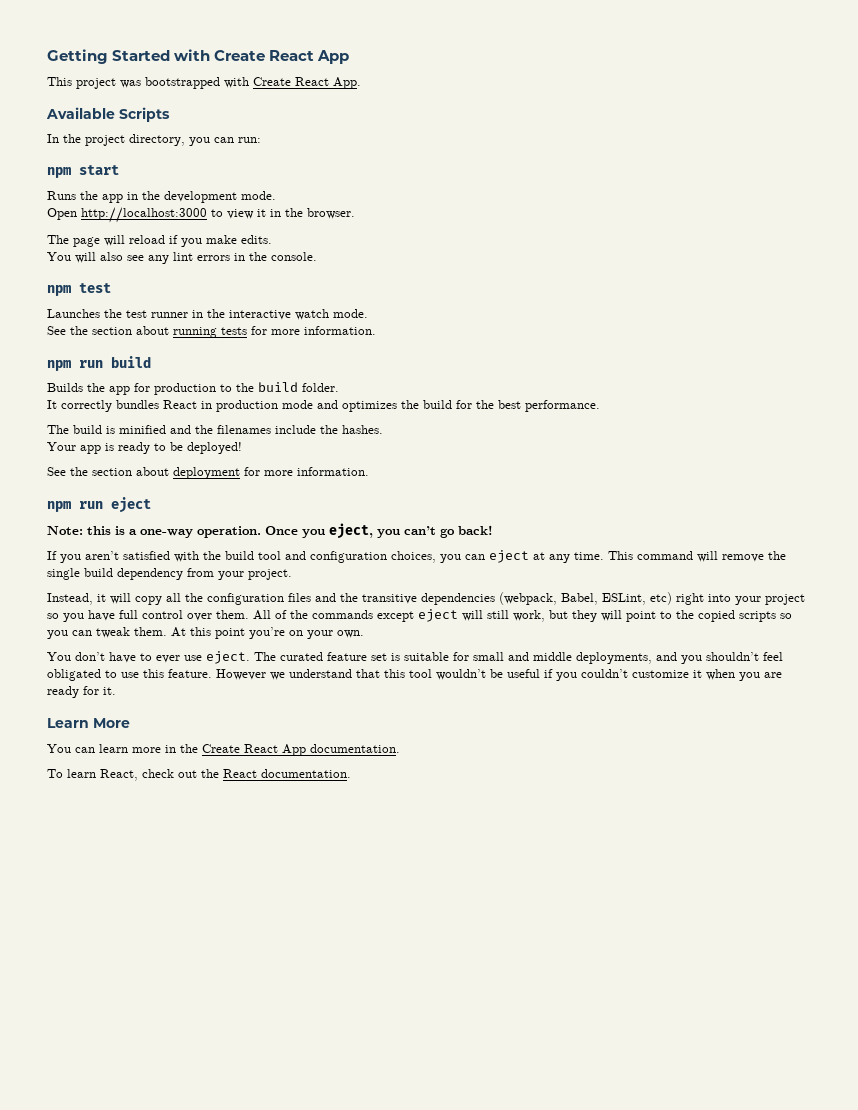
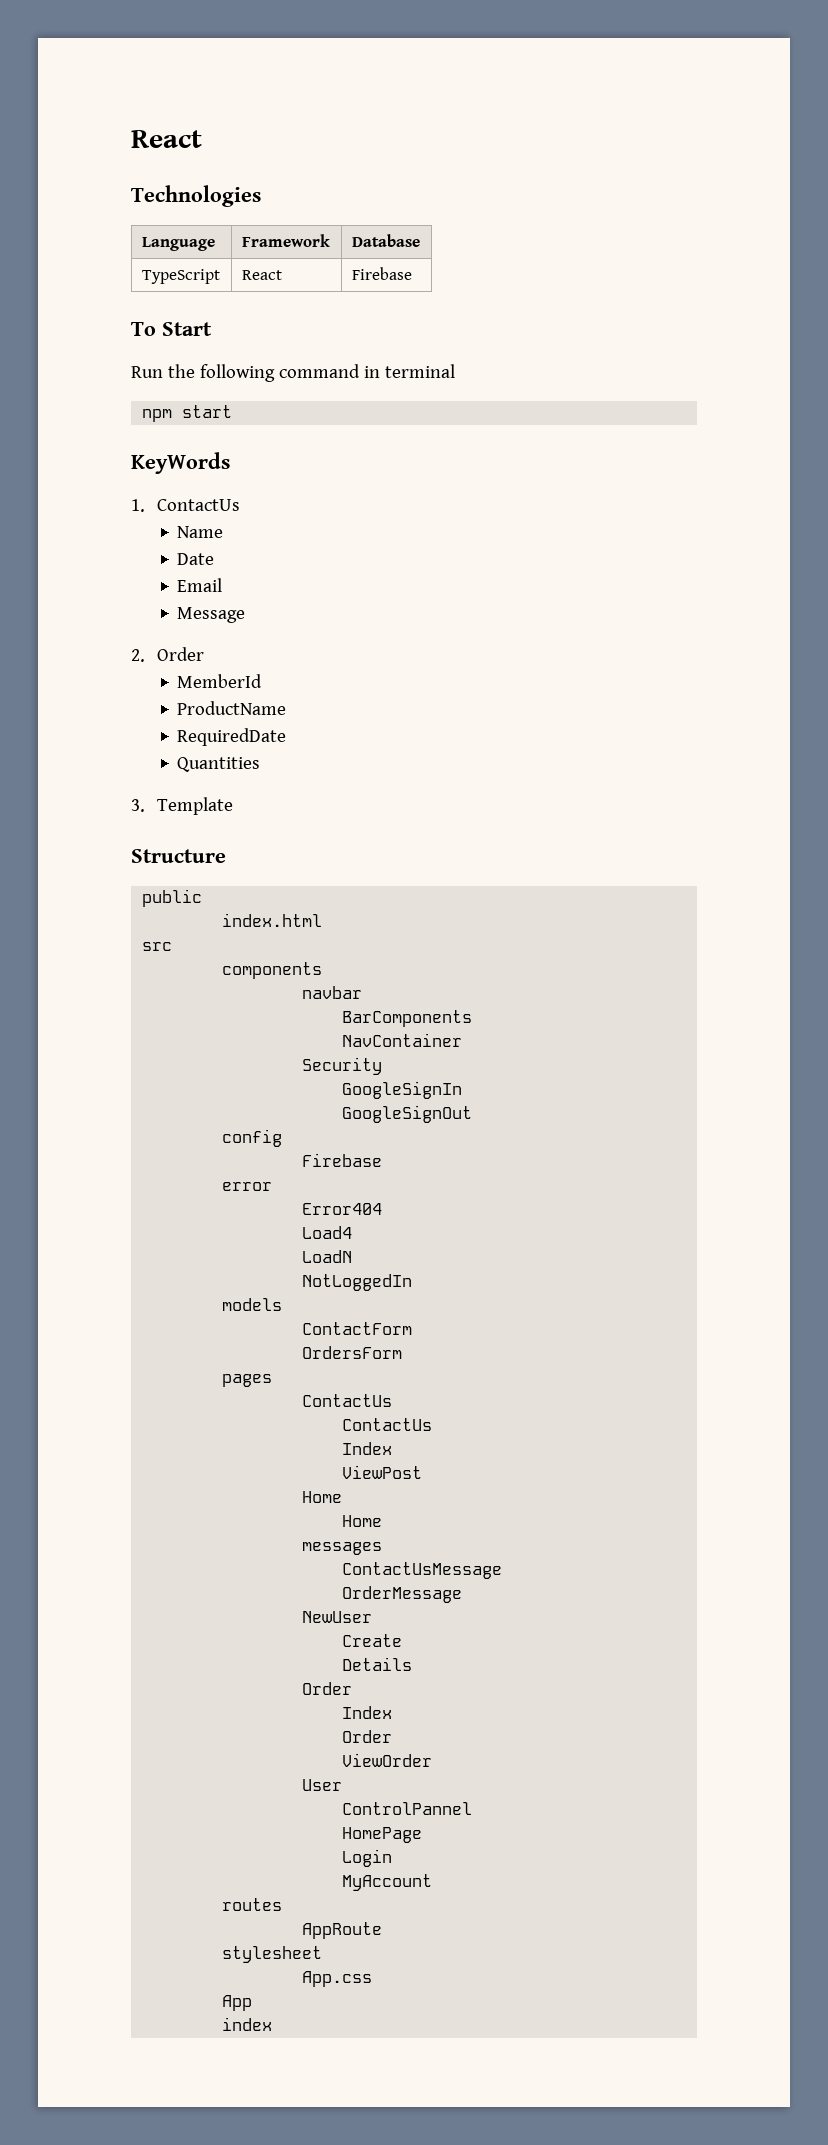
[47,49,350,64] [47,77,361,89] [46,107,170,122] [47,134,261,146] [47,165,119,178] [47,191,276,203] [47,207,355,223] [47,235,272,247] [47,252,317,264] [47,283,111,296] [47,309,368,320] [47,326,376,338] [47,356,151,371] [47,382,339,395] [47,400,600,412] [47,425,383,434] [47,442,242,454] [47,467,369,479] [47,497,151,513] [47,523,493,539] [47,550,786,563] [47,568,292,580] [47,592,805,605] [47,609,792,622] [47,627,364,639] [47,651,783,664] [47,669,782,681] [47,686,116,698] [47,718,130,728] [47,744,400,756] [47,769,351,781] Getting Started with Create React App // This project was bootstrapped with Create React App. // Available Scripts // In the project directory, you can run: // npm start // Runs the app in the development mode. // Open http://localhost:3000 to view it in the browser. // The page will reload if you make edits. // You will also see any lint errors in the console. // npm test // Launches the test runner in the interactive watch mode. // See the section about running tests for more information. // npm run build // Builds the app for production to the build folder. // It correctly bundles React in production mode and optimizes the build for the best performance. // The build is minified and the filenames include the hashes. // Your app is ready to be deployed! // See the section about deployment for more information. // npm run eject // Note: this is a one-way operation. Once you eject, you can’t go back! // If you aren’t satisfied with the build tool and configuration choices, you can eject at any time. This command will remove the single build dependency from your project. // Instead, it will copy all the configuration files and the transitive dependencies (webpack, Babel, ESLint, etc) right into your project so you have full control over them. All of the commands except eject will still work, but they will point to the copied scripts so you can tweak them. At this point you’re on your own. // You don’t have to ever use eject. The curated feature set is suitable for small and middle deployments, and you shouldn’t feel obligated to use this feature. However we understand that this tool wouldn’t be useful if you couldn’t customize it when you are ready for it. // Learn More // You can learn more in the Create React App documentation. // To learn React, check out the React documentation. -> [131,130,202,148] [131,185,261,207] [141,237,215,251] [241,234,330,247] [351,234,420,247] [141,269,220,284] [241,270,282,280] [351,267,412,280] [131,322,212,336] [131,364,455,382] [142,405,233,422] [131,452,230,474] [131,499,241,512] [177,526,224,538] [177,553,215,565] [177,578,223,592] [177,607,246,623] [131,647,205,662] [177,674,263,688] [177,701,287,715] [177,728,287,746] [177,757,261,772] [131,797,234,815] [131,849,226,863] [142,889,203,907] [222,913,323,927] [142,942,173,951] [222,962,323,979] [302,986,363,999] [342,1010,473,1027] [342,1033,463,1047] [302,1057,383,1075] [342,1081,463,1099] [342,1105,473,1123] [222,1129,283,1147] [302,1153,383,1167] [222,1182,273,1191] [302,1203,383,1215] [302,1226,353,1239] [302,1250,353,1263] [302,1274,413,1291] [222,1298,283,1311] [302,1322,413,1335] [302,1346,403,1359] [222,1374,273,1387] [302,1394,393,1407] [342,1418,433,1431] [342,1442,393,1455] [342,1465,423,1479] [302,1491,343,1503] [342,1515,383,1527] [302,1542,383,1555] [342,1562,503,1579] [342,1586,463,1603] [302,1611,373,1623] [342,1634,403,1647] [342,1657,413,1671] [302,1682,353,1695] [342,1706,393,1719] [342,1730,393,1743] [342,1753,433,1767] [302,1779,343,1791] [342,1802,473,1815] [342,1827,423,1843] [342,1849,393,1867] [342,1874,433,1891] [222,1898,283,1911] [302,1922,383,1939] [222,1946,323,1963] [302,1971,373,1987] [222,1995,253,2011] [222,2017,273,2031] React // Technologies // Language | Framework | Database // TypeScript | React | Firebase // To Start // Run the following command in terminal // npm start // KeyWords // 1. ContactUs // Name // Date // Email // Message // 2. Order // MemberId // ProductName // RequiredDate // Quantities // 3. Template // Structure // public // index.html // src // components // navbar // BarComponents // NavContainer // Security // GoogleSignIn // GoogleSignOut // config // Firebase // error // Error404 // Load4 // LoadN // NotLoggedIn // models // ContactForm // OrdersForm // pages // ContactUs // ContactUs // Index // ViewPost // Home // Home // messages // ContactUsMessage // OrderMessage // NewUser // Create // Details // Order // Index // Order // ViewOrder // User // ControlPannel // HomePage // Login // MyAccount // routes // AppRoute // stylesheet // App.css // App // index

